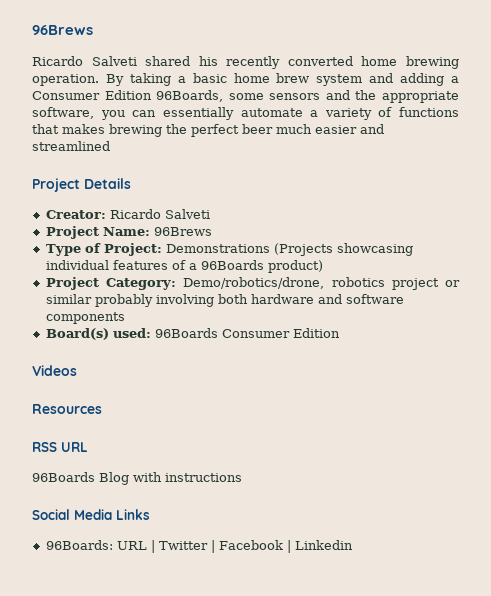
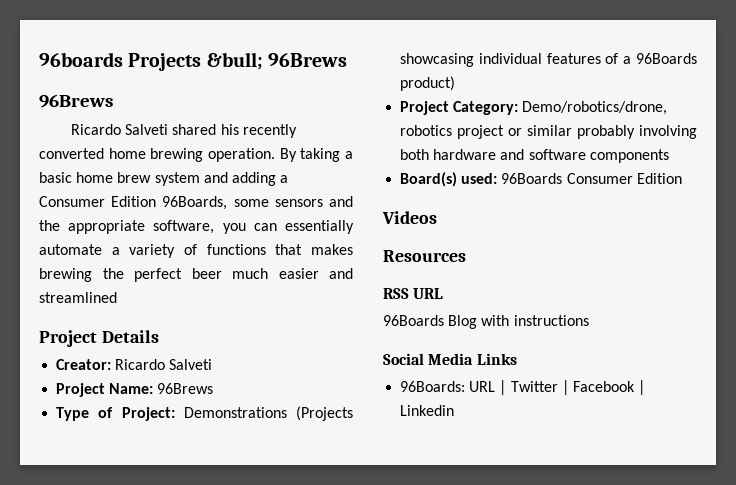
(32, 30) none -> [39,52,348,71] 96boards Projects &bull; 96Brews //

